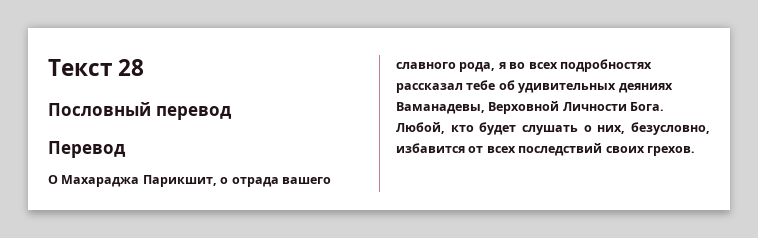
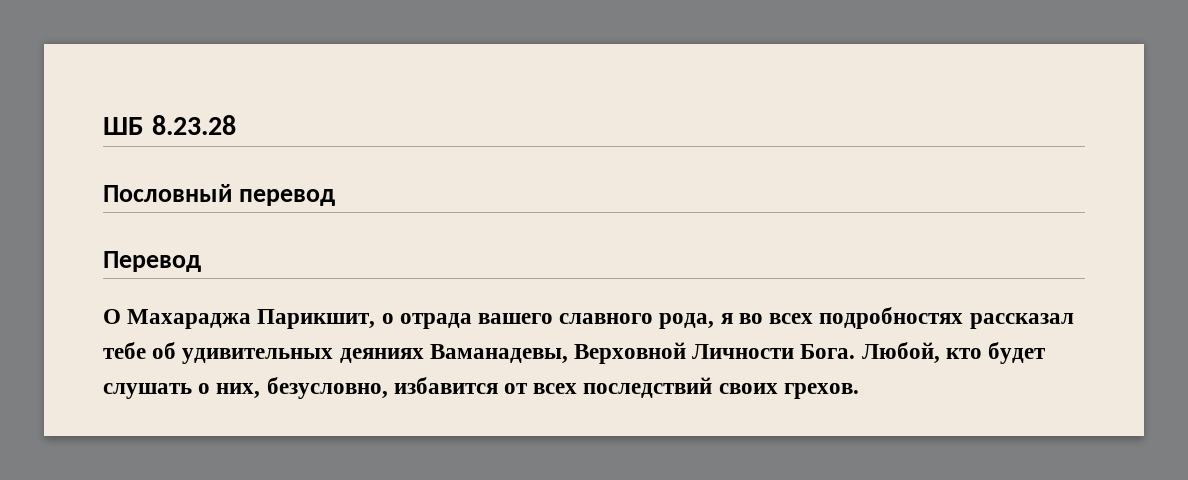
[48,59,145,76] Текст 28 -> [103,115,236,135] ШБ 8.23.28

